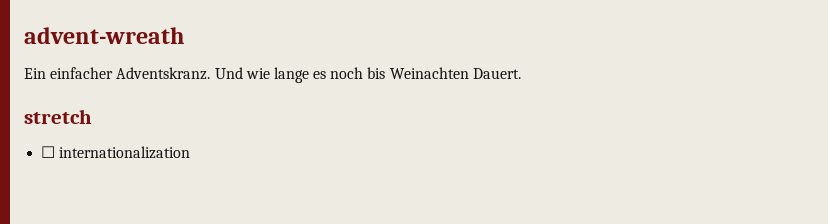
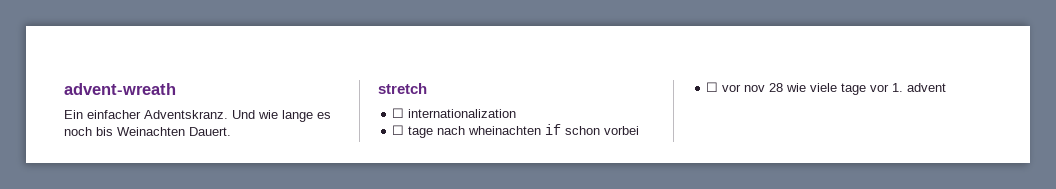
(191, 152) none -> [392,124,640,138] [706,82,947,95] // ☐ tage nach wheinachten if schon vorbei // ☐ vor nov 28 wie viele tage vor 1. advent

